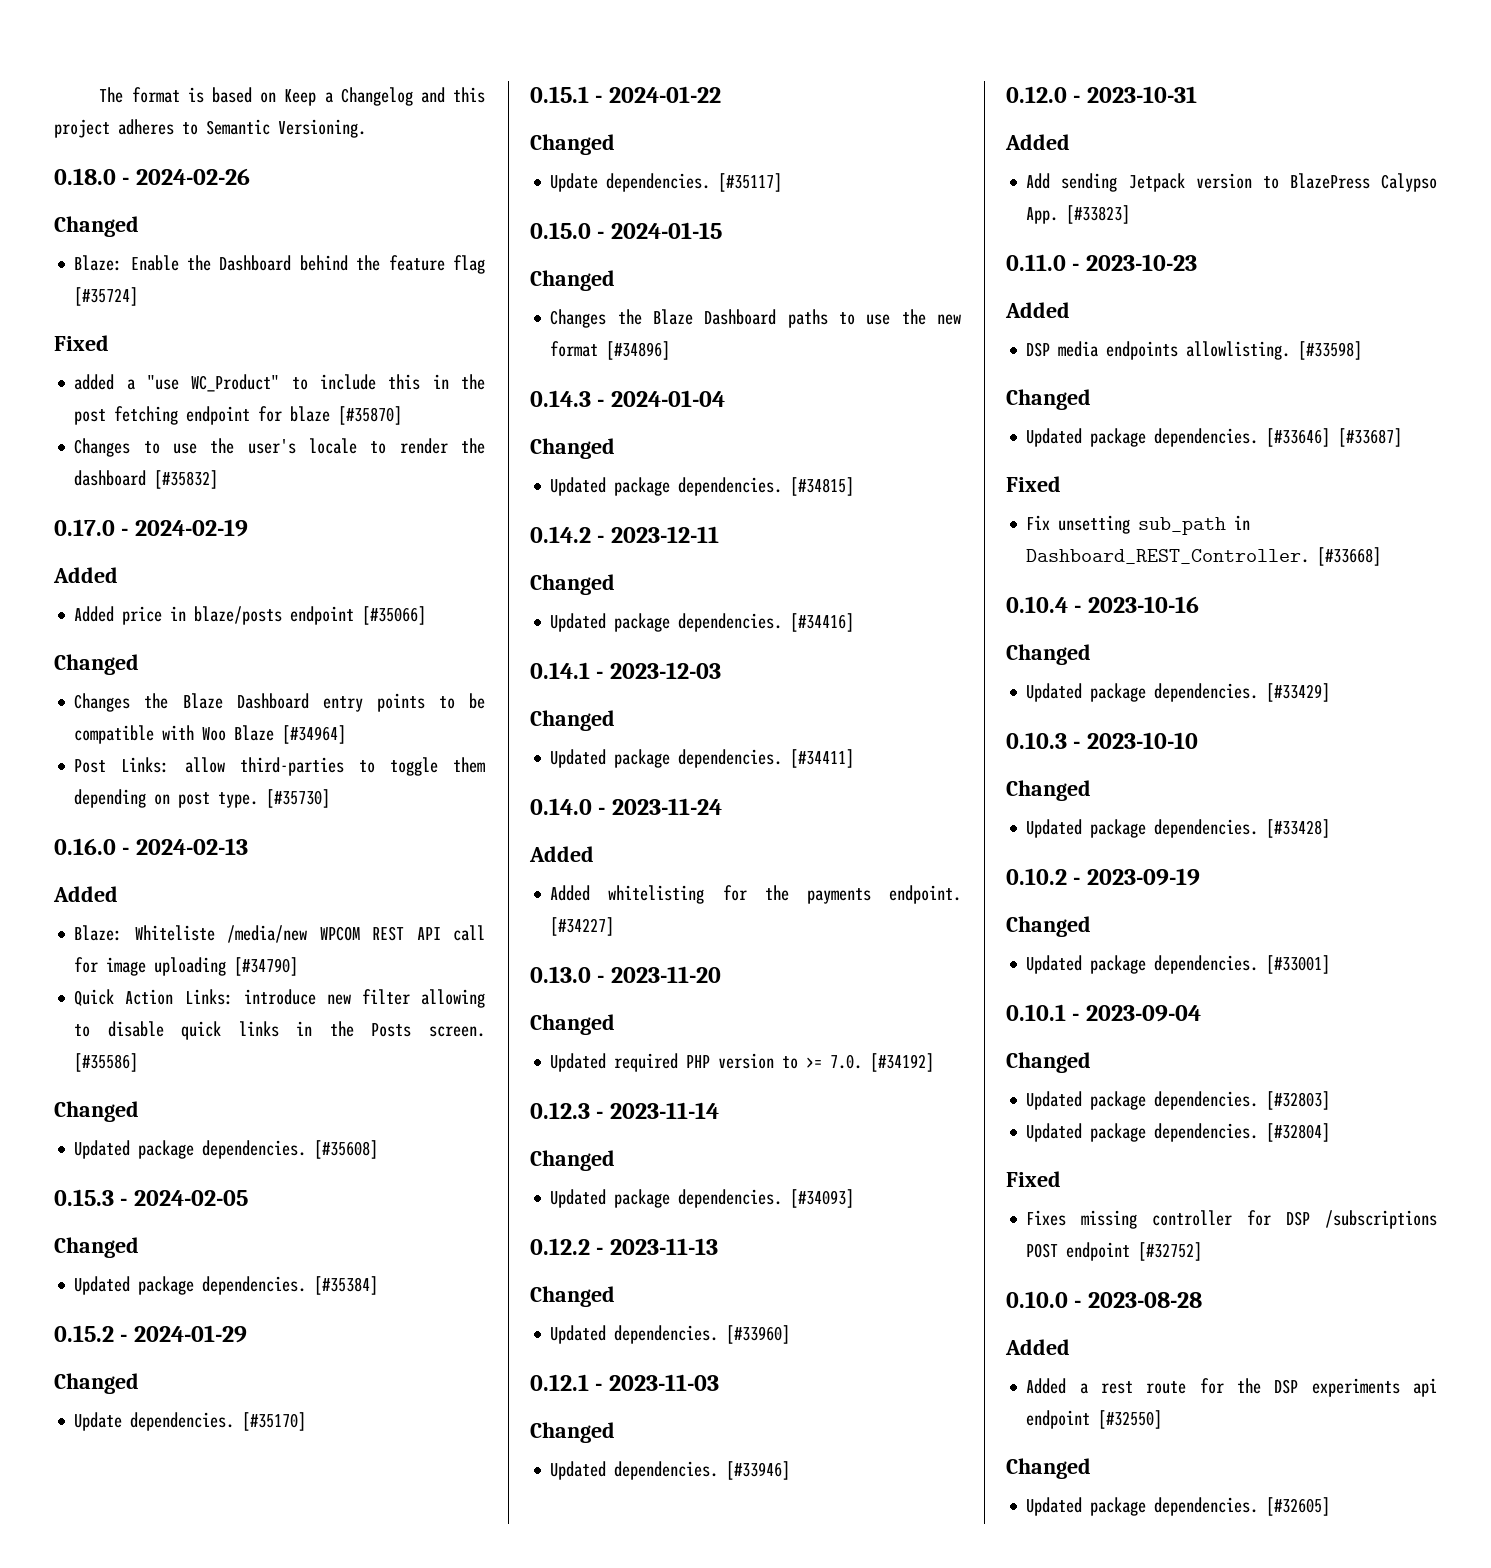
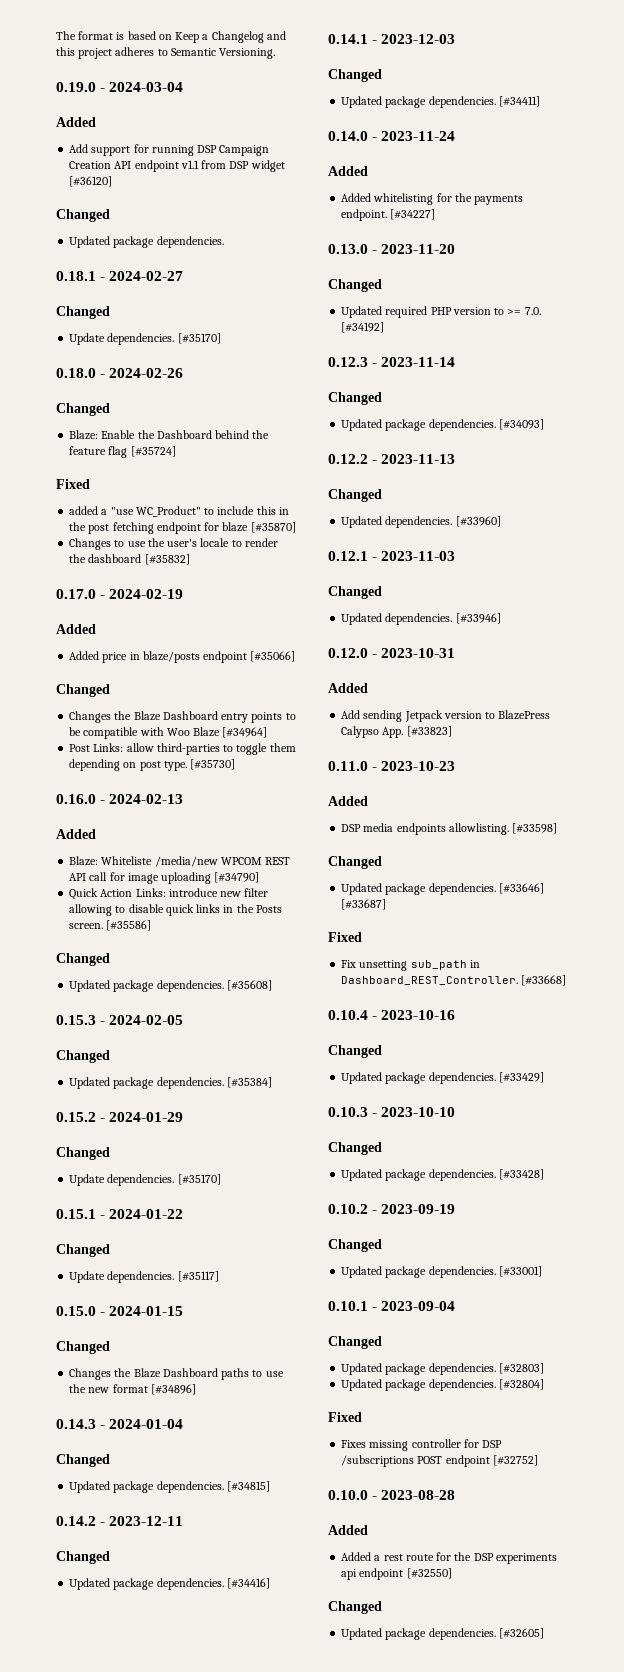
(366, 128) none -> [56,82,184,92] [56,117,96,127] [69,144,270,156] [69,160,285,172] [69,176,113,187] [56,209,110,222] [69,236,224,248] [56,271,184,281] [56,306,110,319] [69,333,221,345] // 0.19.0 - 2024-03-04 // Added // Add support for running DSP Campaign Creation API endpoint v1.1 from DSP widget [#36120] // Changed // Updated package dependencies. // 0.18.1 - 2024-02-27 // Changed // Update dependencies. [#35170]

